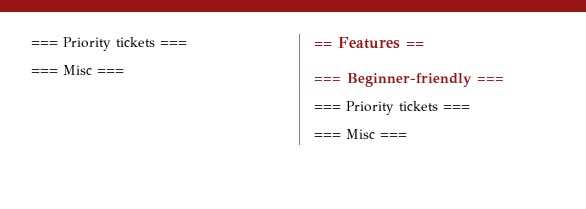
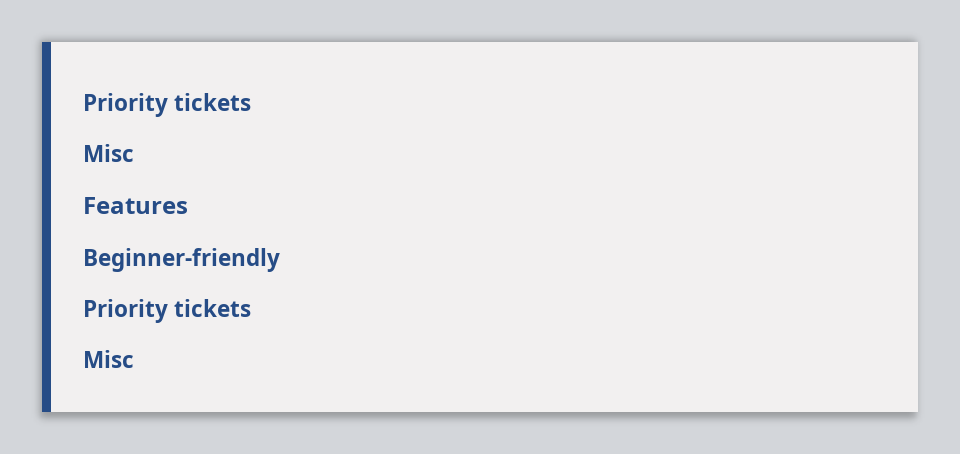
[31,37,187,51] [31,65,124,75] [314,42,332,48] === Priority tickets === // === Misc === // == -> [83,93,252,117] [83,144,134,162] Priority tickets // Misc //
[406,42,424,48] [314,77,341,83] == // === -> (188, 205) //
[477,77,504,83] [314,101,470,115] [314,129,407,139] === // === Priority tickets === // === Misc === -> [83,299,252,323] [83,350,134,368] // Priority tickets // Misc

